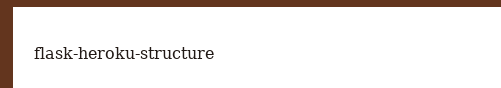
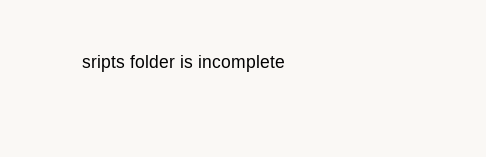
[34,47,214,59] flask-heroku-structure -> [82,55,285,72] sripts folder is incomplete

